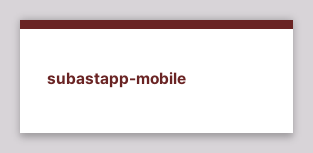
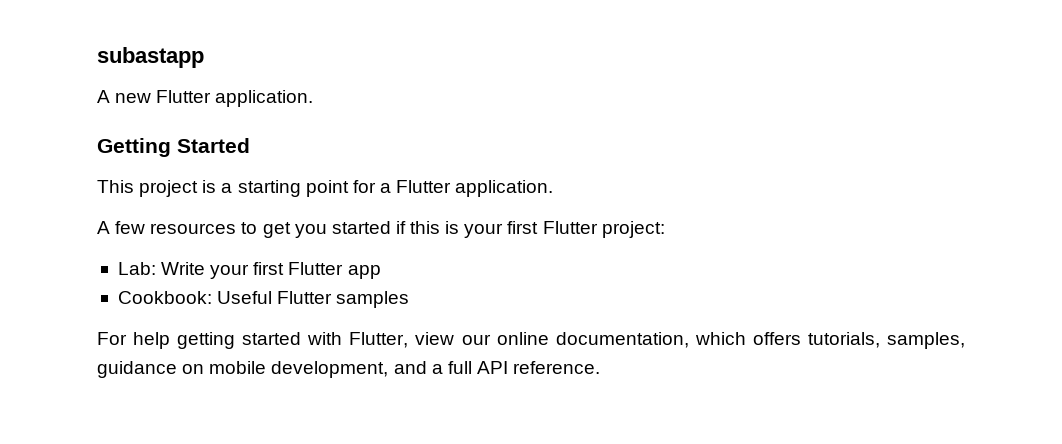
[47,72,186,88] subastapp-mobile -> [97,47,204,68] [97,90,314,107] [97,138,250,157] [97,180,554,197] [97,221,665,238] [117,262,381,279] [117,291,410,308] [97,332,966,349] [97,361,601,378] subastapp // A new Flutter application. // Getting Started // This project is a starting point for a Flutter application. // A few resources to get you started if this is your first Flutter project: // Lab: Write your first Flutter app // Cookbook: Useful Flutter samples // For help getting started with Flutter, view our online documentation, which offers tutorials, samples, guidance on mobile development, and a full API reference.

